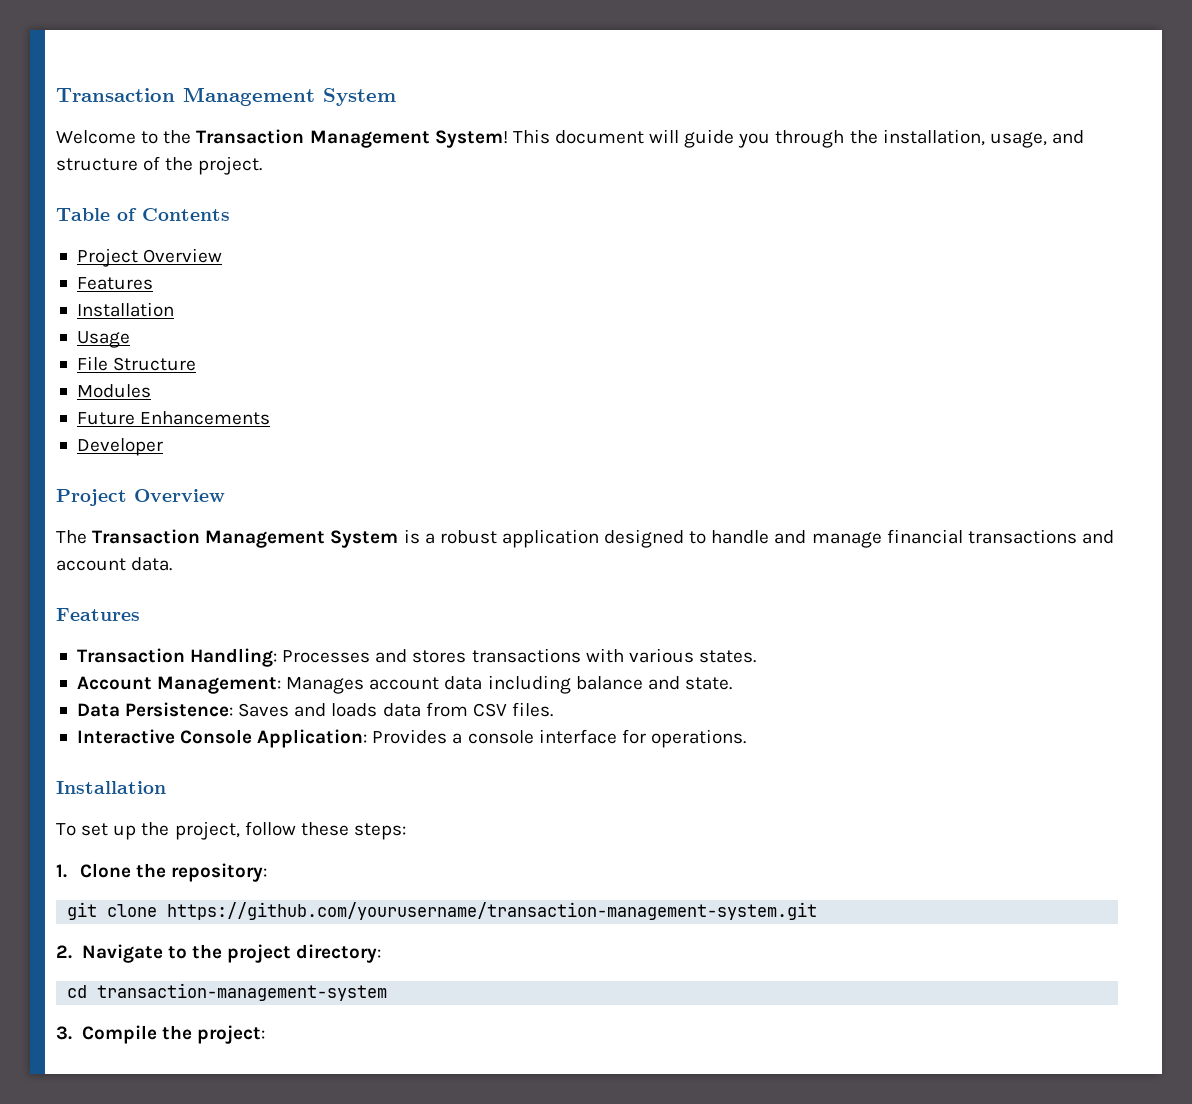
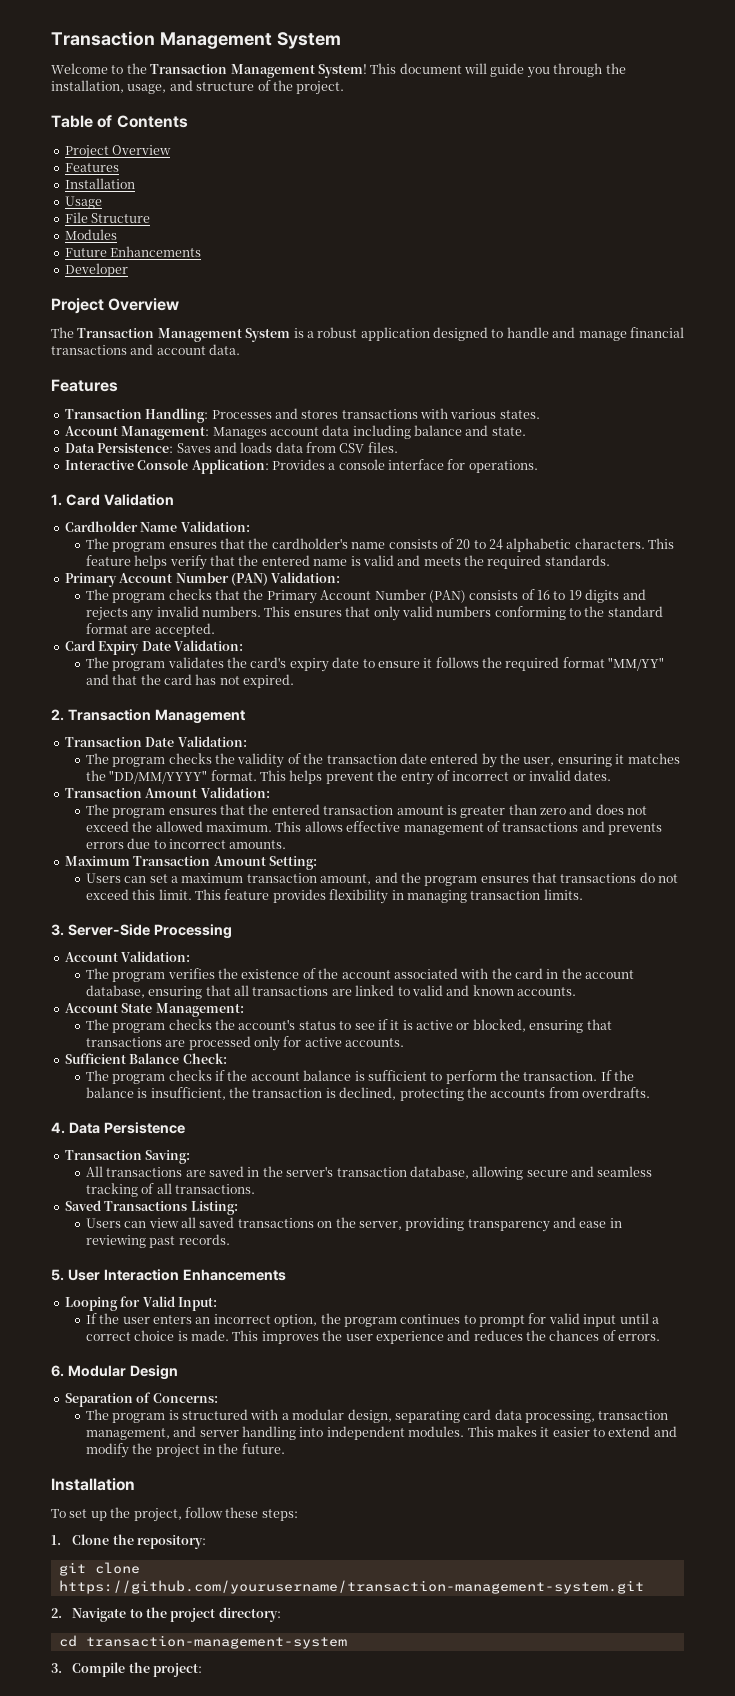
(746, 738) none -> [51,494,174,506] [64,521,250,532] [85,538,675,552] [85,555,610,570] [64,572,341,587] [85,589,646,604] [85,606,663,621] [85,623,215,637] [64,640,243,655] [85,657,665,672] [85,674,295,688] [51,709,245,724] [64,736,247,747] [85,753,680,768] [85,770,612,785] [64,787,270,798] [85,804,648,818] [85,821,663,835] [85,838,287,849] [64,856,317,870] [85,872,679,886] [85,889,583,904] [51,924,232,939] [64,951,191,962] [85,968,635,982] [85,985,577,999] [64,1003,244,1017] [85,1019,612,1033] [85,1036,405,1051] [64,1053,227,1064] [85,1070,635,1084] [85,1087,651,1101] [51,1122,185,1134] [64,1150,191,1164] [85,1166,653,1180] [85,1183,256,1197] [64,1200,238,1215] [85,1217,622,1232] [85,1234,230,1248] [51,1269,286,1281] [64,1296,217,1311] [85,1313,659,1327] [85,1330,661,1344] [51,1365,178,1380] [64,1392,218,1407] [85,1409,669,1423] [85,1426,677,1440] [85,1443,285,1458] // 1. Card Validation // Cardholder Name Validation: // The program ensures that the cardholder's name consists of 20 to 24 alphabetic characters. This feature helps verify that the entered name is valid and meets the required standards. // Primary Account Number (PAN) Validation: // The program checks that the Primary Account Number (PAN) consists of 16 to 19 digits and rejects any invalid numbers. This ensures that only valid numbers conforming to the standard format are accepted. // Card Expiry Date Validation: // The program validates the card's expiry date to ensure it follows the required format "MM/YY" and that the card has not expired. // 2. Transaction Management // Transaction Date Validation: // The program checks the validity of the transaction date entered by the user, ensuring it matches the "DD/MM/YYYY" format. This helps prevent the entry of incorrect or invalid dates. // Transaction Amount Validation: // The program ensures that the entered transaction amount is greater than zero and does not exceed the allowed maximum. This allows effective management of transactions and prevents errors due to incorrect amounts. // Maximum Transaction Amount Setting: // Users can set a maximum transaction amount, and the program ensures that transactions do not exceed this limit. This feature provides flexibility in managing transaction limits. // 3. Server-Side Processing // Account Validation: // The program verifies the existence of the account associated with the card in the account database, ensuring that all transactions are linked to valid and known accounts. // Account State Management: // The program checks the account's status to see if it is active or blocked, ensuring that transactions are processed only for active accounts. // Sufficient Balance Check: // The program checks if the account balance is sufficient to perform the transaction. If the balance is insufficient, the transaction is declined, protecting the accounts from overdrafts. // 4. Data Persistence // Transaction Saving: // All transactions are saved in the server's transaction database, allowing secure and seamless tracking of all transactions. // Saved Transactions Listing: // Users can view all saved transactions on the server, providing transparency and ease in reviewing past records. // 5. User Interaction Enhancements // Looping for Valid Input: // If the user enters an incorrect option, the program continues to prompt for valid input until a correct choice is made. This improves the user experience and reduces the chances of errors. // 6. Modular Design // Separation of Concerns: // The program is structured with a modular design, separating card data processing, transaction management, and server handling into independent modules. This makes it easier to extend and modify the project in the future.

